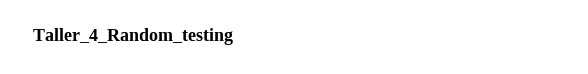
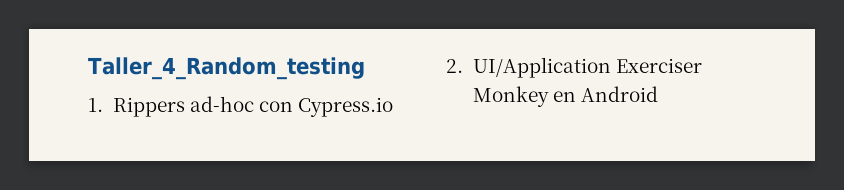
(233, 36) none -> [88,96,393,117] [446,57,702,78] [472,86,658,107] // 1. Rippers ad-hoc con Cypress.io // 2. UI/Application Exerciser Monkey en Android

